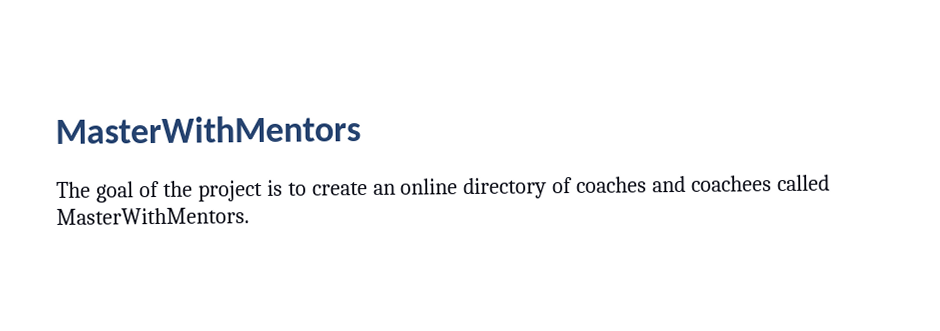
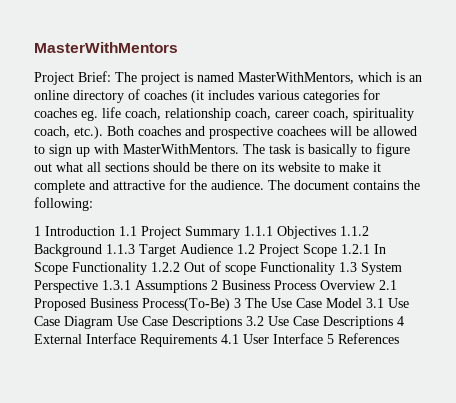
[56,179,368,203] The goal of the project is to create -> [34,71,405,85] Project Brief: The project is named MasterWithMentors, which is
[652,174,831,193] [56,207,250,225] and coachees called MasterWithMentors. -> [191,89,380,103] [34,107,414,121] [34,126,417,139] [34,143,410,157] [34,162,381,172] [34,179,420,193] [34,197,93,211] [34,226,369,239] [34,244,386,257] [34,261,402,275] [34,280,397,293] [34,298,409,311] [34,316,404,329] [34,333,399,347] (it includes various categories for coaches eg. life coach, relationship coach, career coach, spirituality coach, etc.). Both coaches and prospective coachees will be allowed to sign up with MasterWithMentors. The task is basically to figure out what all sections should be there on its website to make it complete and attractive for the audience. The document contains the following: // 1 Introduction 1.1 Project Summary 1.1.1 Objectives 1.1.2 Background 1.1.3 Target Audience 1.2 Project Scope 1.2.1 In Scope Functionality 1.2.2 Out of scope Functionality 1.3 System Perspective 1.3.1 Assumptions 2 Business Process Overview 2.1 Proposed Business Process(To-Be) 3 The Use Case Model 3.1 Use Case Diagram Use Case Descriptions 3.2 Use Case Descriptions 4 External Interface Requirements 4.1 User Interface 5 References

